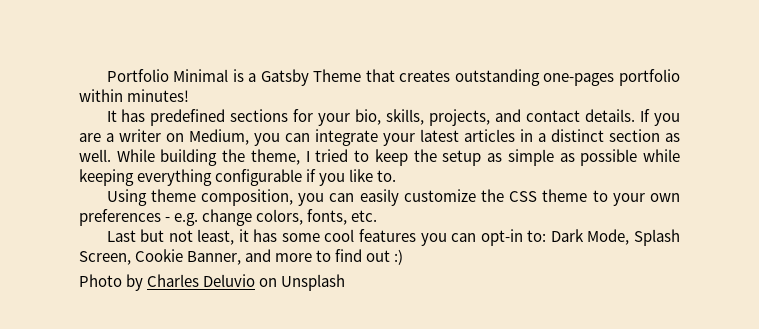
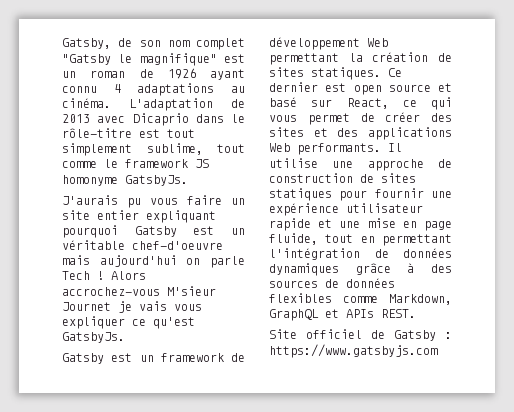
[106,69,680,86] [79,89,190,102] [106,109,681,126] [79,129,680,146] [79,149,681,166] [79,169,397,186] [106,189,680,206] [79,209,378,226] [106,229,680,246] [79,249,404,265] [79,274,346,291] Portfolio Minimal is a Gatsby Theme that creates outstanding one-pages portfolio within minutes! // It has predefined sections for your bio, skills, projects, and contact details. If you are a writer on Medium, you can integrate your latest articles in a distinct section as well. While building the theme, I tried to keep the setup as simple as possible while keeping everything configurable if you like to. // Using theme composition, you can easily customize the CSS theme to your own preferences - e.g. change colors, fonts, etc. // Last but not least, it has some cool features you can opt-in to: Dark Mode, Splash Screen, Cookie Banner, and more to find out :) // Photo by Charles Deluvio on Unsplash -> [62,38,245,50] [62,53,246,66] [62,68,245,80] [62,83,245,96] [62,98,245,111] [62,113,245,126] [62,128,195,138] [62,143,245,156] [62,159,209,168] [62,175,188,186] [62,195,245,208] [62,210,216,223] [62,225,245,238] [62,240,223,250] [62,255,245,268] [62,271,146,280] [62,286,216,296] [62,301,202,313] [62,316,195,329] [62,332,125,343] [62,353,245,364] [269,37,388,50] [269,52,452,65] [269,67,402,80] [269,82,452,95] [269,97,452,110] [269,112,452,125] [269,127,452,140] [269,143,402,155] [269,158,452,171] [269,173,416,183] [269,188,452,201] [269,203,423,216] [269,218,452,231] [269,233,452,246] [269,248,452,260] [269,263,452,276] [269,278,395,288] [269,293,452,305] [269,309,416,321] [269,329,452,341] [269,344,438,358] Gatsby, de son nom complet "Gatsby le magnifique" est un roman de 1926 ayant connu 4 adaptations au cinéma. L'adaptation de 2013 avec Dicaprio dans le rôle-titre est tout simplement sublime, tout comme le framework JS homonyme GatsbyJs. // J'aurais pu vous faire un site entier expliquant pourquoi Gatsby est un véritable chef-d'oeuvre mais aujourd'hui on parle Tech ! Alors accrochez-vous M'sieur Journet je vais vous expliquer ce qu'est GatsbyJs. // Gatsby est un framework de développement Web permettant la création de sites statiques. Ce dernier est open source et basé sur React, ce qui vous permet de créer des sites et des applications Web performants. Il utilise une approche de construction de sites statiques pour fournir une expérience utilisateur rapide et une mise en page fluide, tout en permettant l'intégration de données dynamiques grâce à des sources de données flexibles comme Markdown, GraphQL et APIs REST. // Site officiel de Gatsby : https://www.gatsbyjs.com

